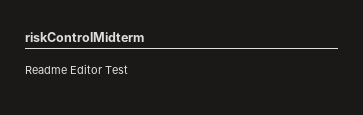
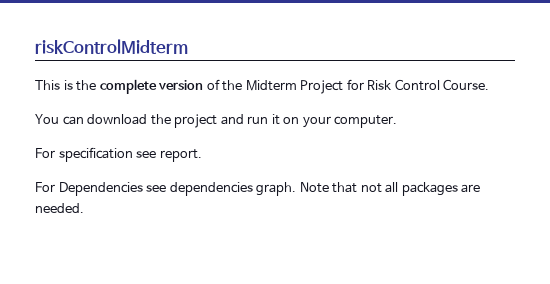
[25,64,128,74] Readme Editor Test -> [35,79,490,94] [35,114,398,128] [35,147,202,162] [35,182,481,196] [35,203,84,213] This is the complete version of the Midterm Project for Risk Control Course. // You can download the project and run it on your computer. // For specification see report. // For Dependencies see dependencies graph. Note that not all packages are needed.

